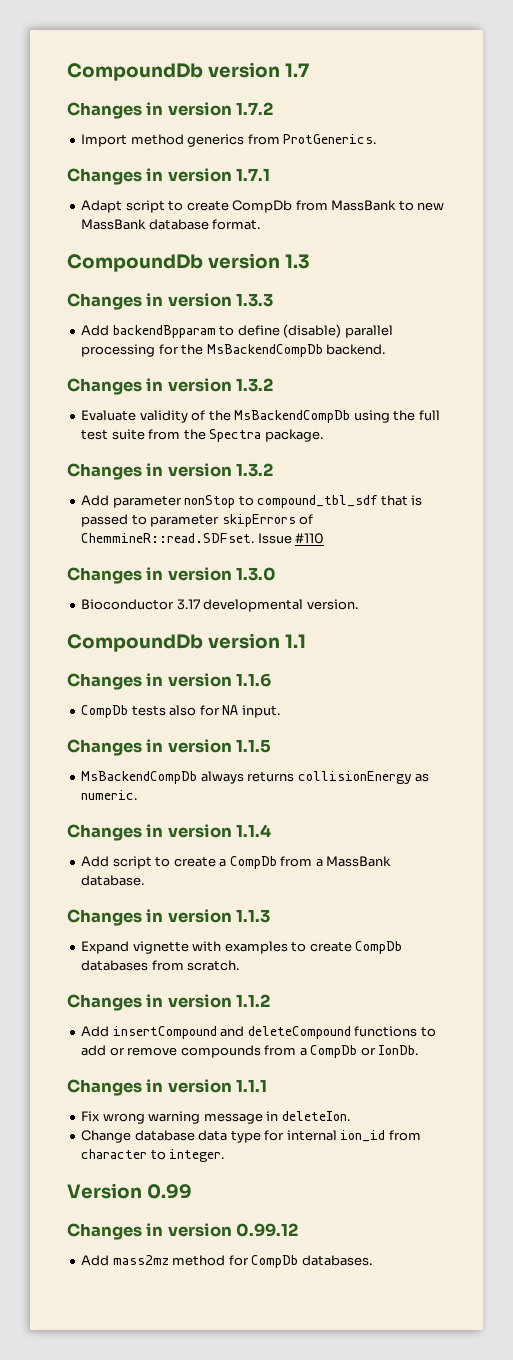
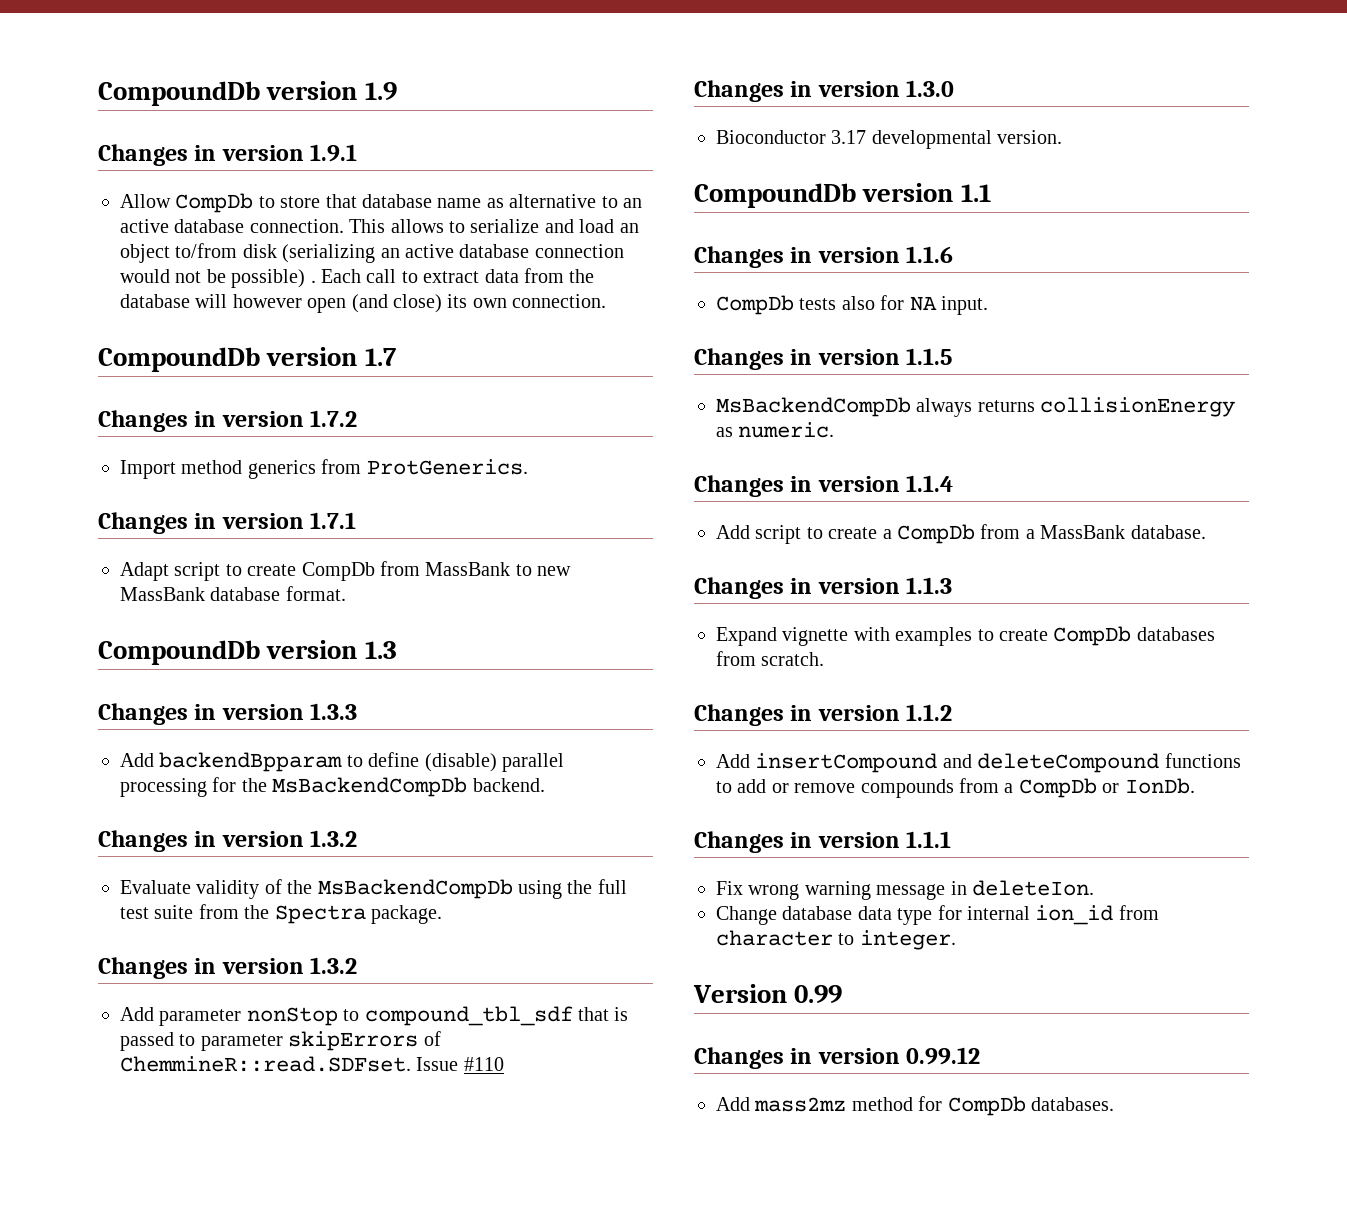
[67,62,280,81] CompoundDb version -> [98,81,397,106] [98,144,358,166] [120,193,642,213] [120,219,639,233] [120,243,624,263] [120,268,595,288] [120,294,607,313] [98,347,358,372] CompoundDb version 1.9 // Changes in version 1.9.1 // Allow CompDb to store that database name as alternative to an active database connection. This allows to serialize and load an object to/from disk (serializing an active database connection would not be possible) . Each call to extract data from the database will however open (and close) its own connection. // CompoundDb version

